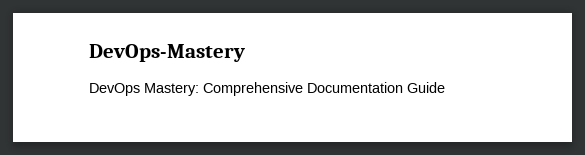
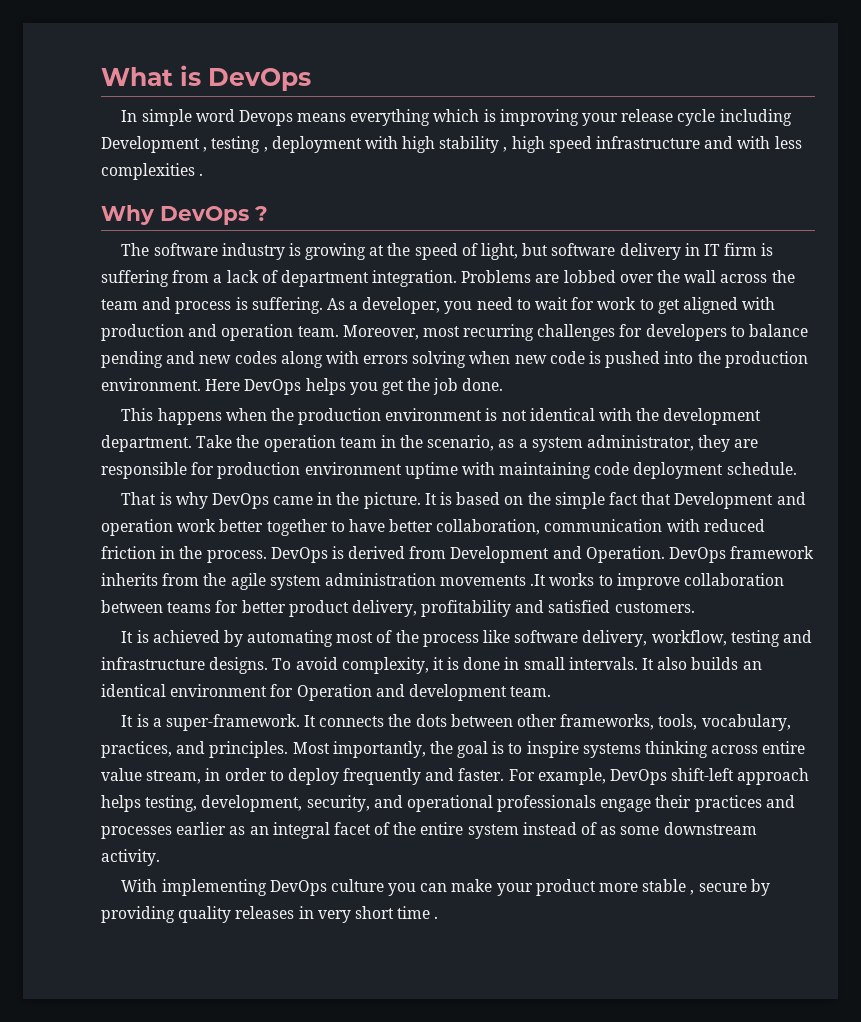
[89,44,245,62] [89,82,445,96] DevOps-Mastery // DevOps Mastery: Comprehensive Documentation Guide -> [101,65,311,91] [121,109,792,126] [101,136,802,153] [101,163,204,180] [101,205,268,225] [121,243,774,260] [101,270,795,287] [101,297,776,314] [101,324,809,341] [101,351,808,368] [101,378,504,395] [121,408,762,425] [101,435,759,452] [101,462,797,479] [121,492,806,509] [101,519,765,536] [101,546,815,563] [101,573,785,590] [101,600,695,617] [121,630,812,647] [101,657,762,674] [101,684,552,701] [121,714,791,731] [101,741,806,758] [101,768,810,785] [101,795,795,812] [101,822,757,839] [101,849,160,866] [121,879,770,896] [101,906,439,923] What is DevOps // In simple word Devops means everything which is improving your release cycle including Development , testing , deployment with high stability , high speed infrastructure and with less complexities . // Why DevOps ? // The software industry is growing at the speed of light, but software delivery in IT firm is suffering from a lack of department integration. Problems are lobbed over the wall across the team and process is suffering. As a developer, you need to wait for work to get aligned with production and operation team. Moreover, most recurring challenges for developers to balance pending and new codes along with errors solving when new code is pushed into the production environment. Here DevOps helps you get the job done. // This happens when the production environment is not identical with the development department. Take the operation team in the scenario, as a system administrator, they are responsible for production environment uptime with maintaining code deployment schedule. // That is why DevOps came in the picture. It is based on the simple fact that Development and operation work better together to have better collaboration, communication with reduced friction in the process. DevOps is derived from Development and Operation. DevOps framework inherits from the agile system administration movements .It works to improve collaboration between teams for better product delivery, profitability and satisfied customers. // It is achieved by automating most of the process like software delivery, workflow, testing and infrastructure designs. To avoid complexity, it is done in small intervals. It also builds an identical environment for Operation and development team. // It is a super-framework. It connects the dots between other frameworks, tools, vocabulary, practices, and principles. Most importantly, the goal is to inspire systems thinking across entire value stream, in order to deploy frequently and faster. For example, DevOps shift-left approach helps testing, development, security, and operational professionals engage their practices and processes earlier as an integral facet of the entire system instead of as some downstream activity. // With implementing DevOps culture you can make your product more stable , secure by providing quality releases in very short time .

